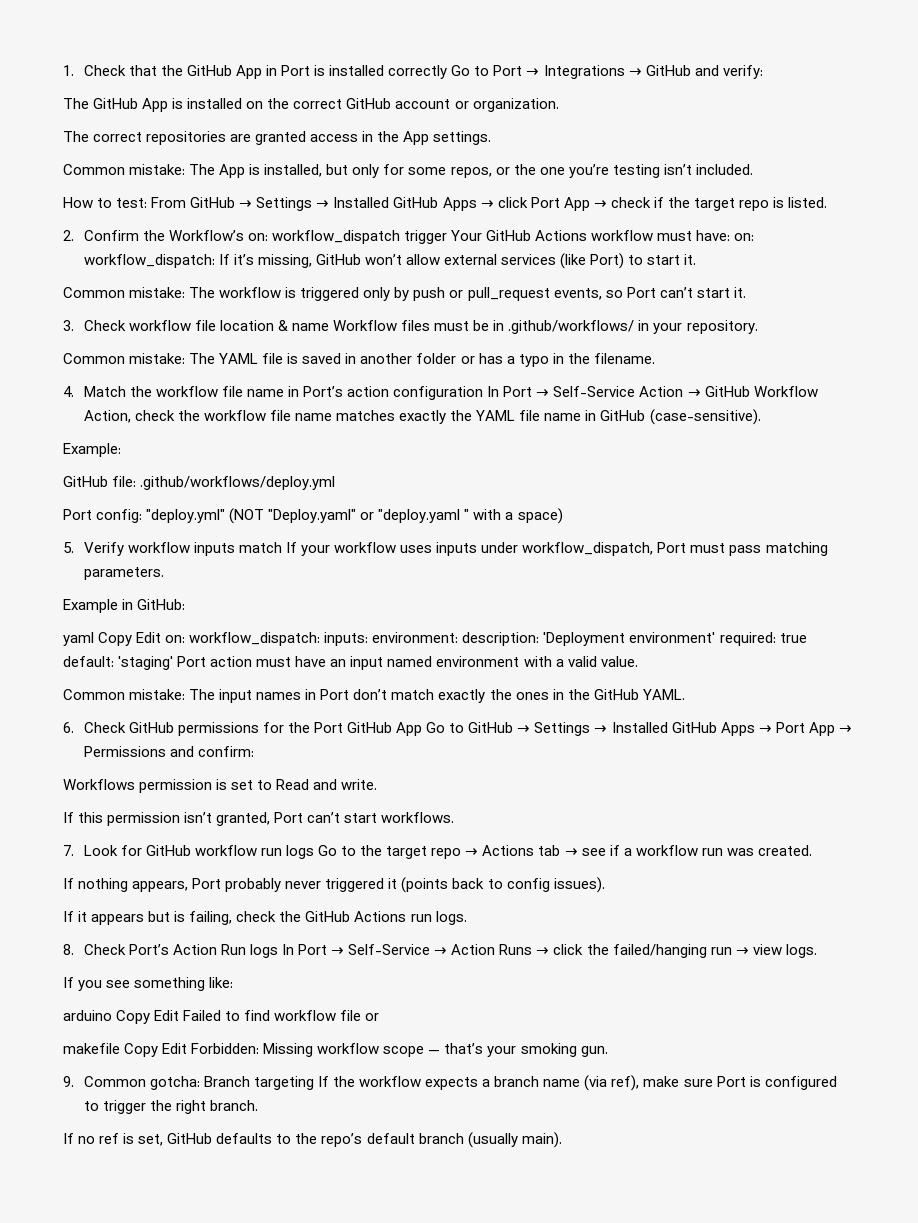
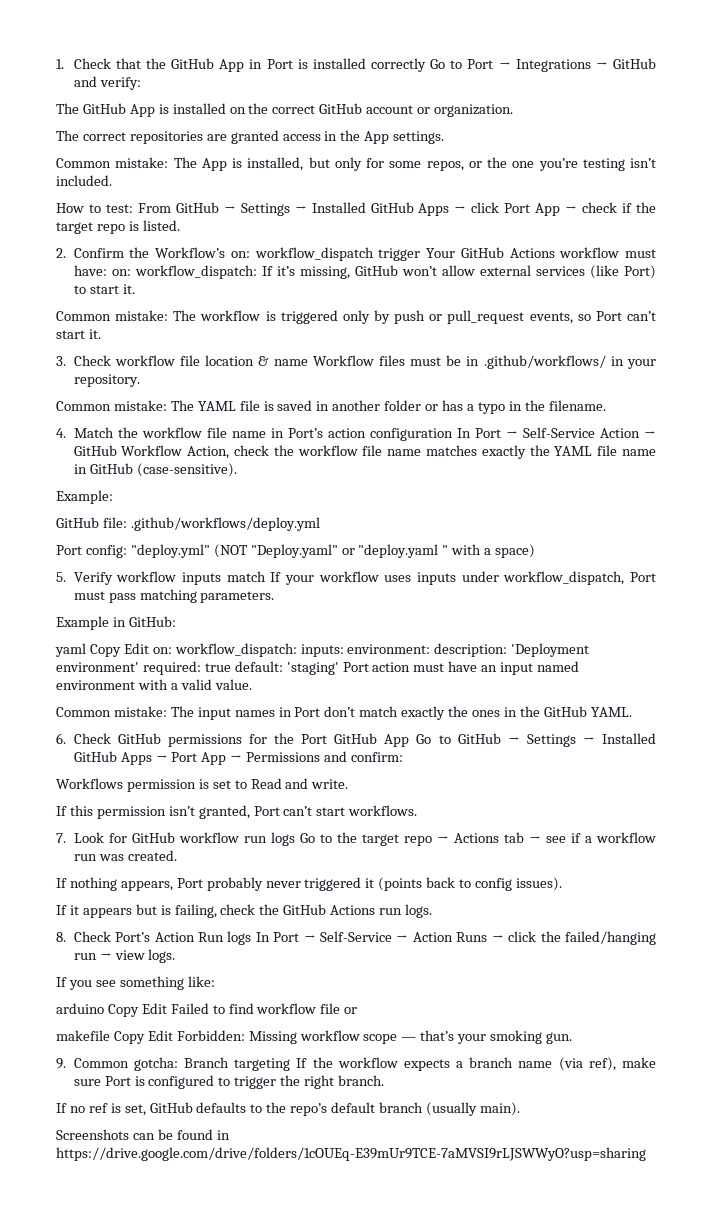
(562, 1140) none -> [56,1129,230,1140] [56,1147,646,1161] // Screenshots can be found in https://drive.google.com/drive/folders/1cOUEq-E39mUr9TCE-7aMVSI9rLJSWWyO?usp=sharing

